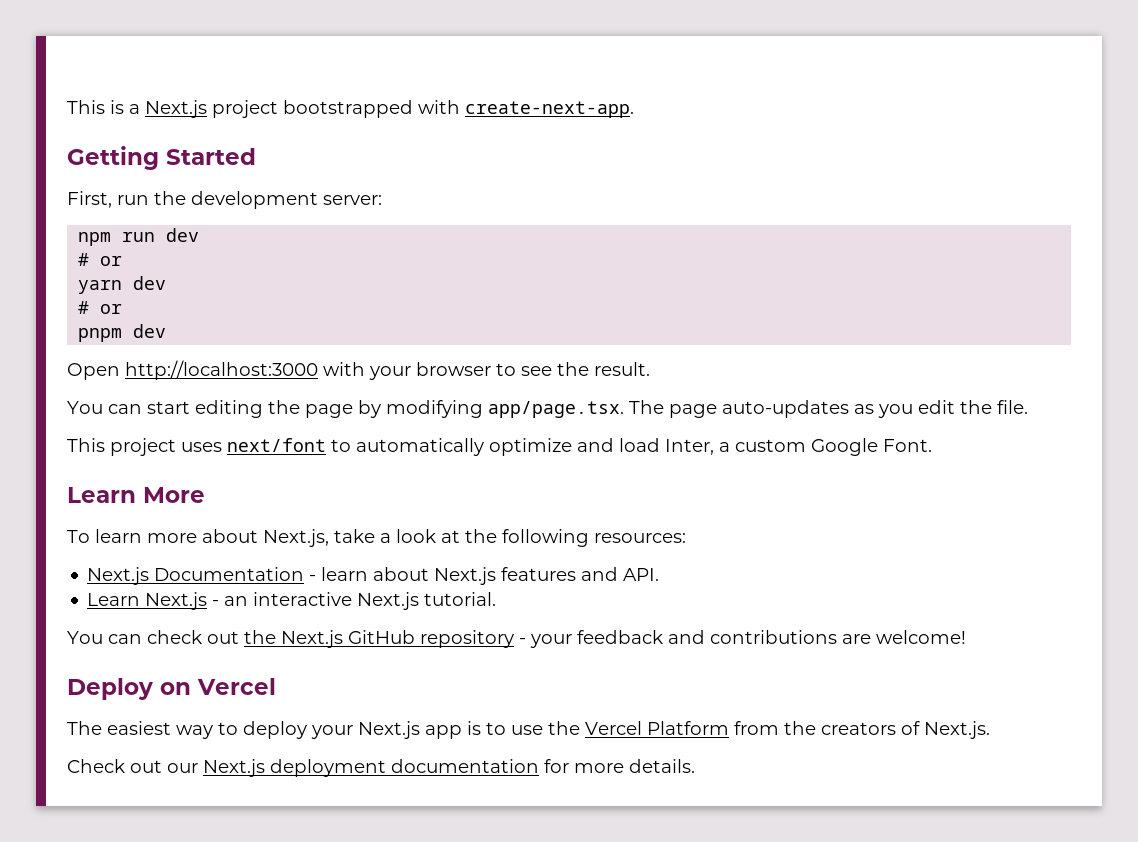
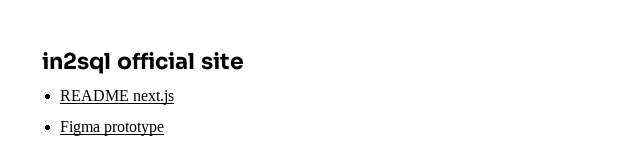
[67,100,634,118] [67,146,256,170] [67,191,382,209] [78,228,200,246] [78,253,123,266] [78,276,167,294] [78,301,123,314] [78,324,167,342] [67,360,650,380] [67,400,1028,418] [67,438,932,456] [67,487,205,503] [67,529,686,547] [87,567,660,585] [87,592,497,610] [67,630,966,648] [67,678,276,700] [67,721,990,739] [67,759,695,777] This is a Next.js project bootstrapped with create-next-app. // Getting Started // First, run the development server: // npm run dev // # or // yarn dev // # or // pnpm dev // Open http://localhost:3000 with your browser to see the result. // You can start editing the page by modifying app/page.tsx. The page auto-updates as you edit the file. // This project uses next/font to automatically optimize and load Inter, a custom Google Font. // Learn More // To learn more about Next.js, take a look at the following resources: // Next.js Documentation - learn about Next.js features and API. // Learn Next.js - an interactive Next.js tutorial. // You can check out the Next.js GitHub repository - your feedback and contributions are welcome! // Deploy on Vercel // The easiest way to deploy your Next.js app is to use the Vercel Platform from the creators of Next.js. // Check out our Next.js deployment documentation for more details. -> [42,52,244,74] [59,90,174,105] [59,121,164,136] in2sql official site // README next.js // Figma prototype

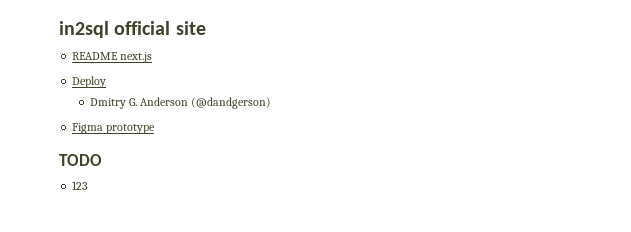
(174, 97) none -> [72,76,107,88] [89,97,272,109] // Deploy // Dmitry G. Anderson (@dandgerson)
(164, 129) none -> [59,154,102,166] [72,181,89,190] // TODO // 123

